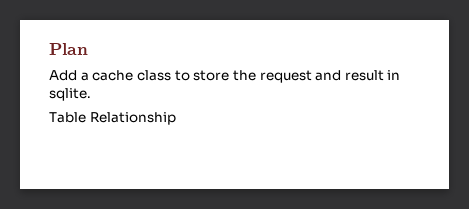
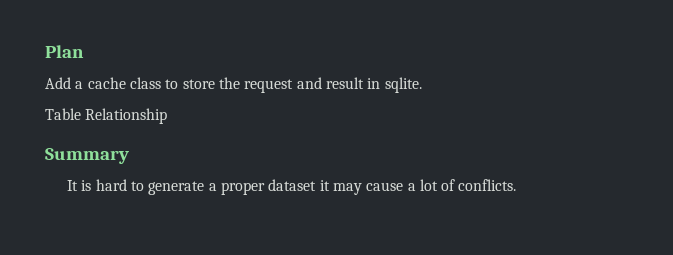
(176, 118) none -> [45,148,129,164] [67,179,517,195] // Summary // It is hard to generate a proper dataset it may cause a lot of conflicts.

